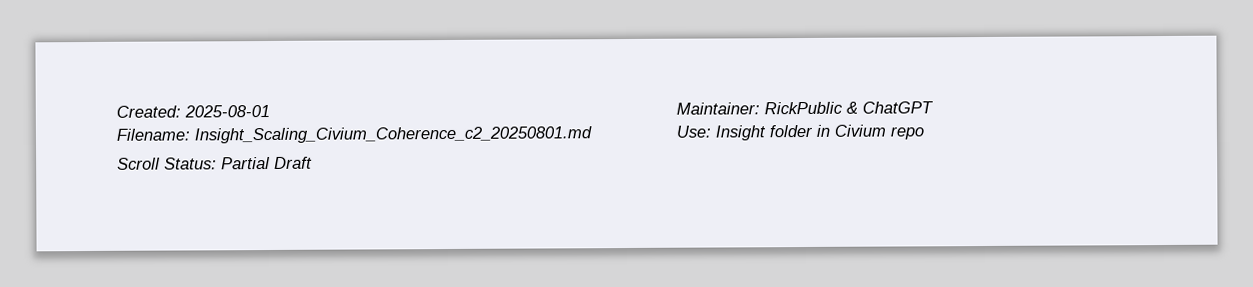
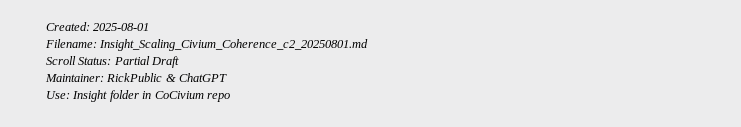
[834,124,886,137] Civium -> [154,91,204,99] CoCivium

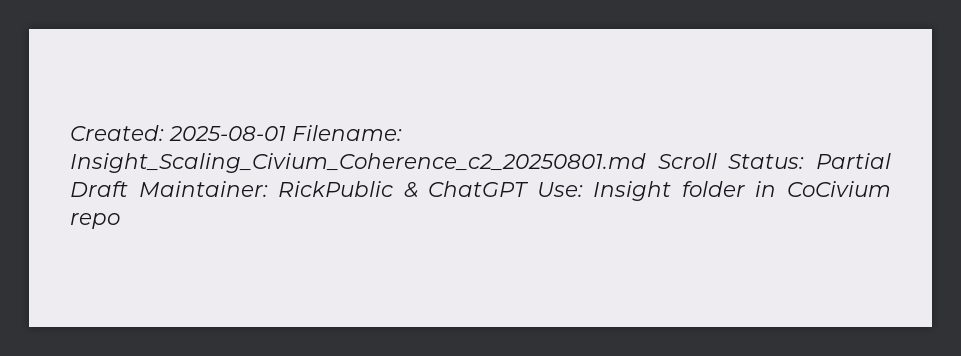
(150, 27) // -> (286, 133) none
(369, 45) // -> (646, 163) none
(180, 62) // -> (128, 189) none
(228, 77) // -> (530, 189) none

